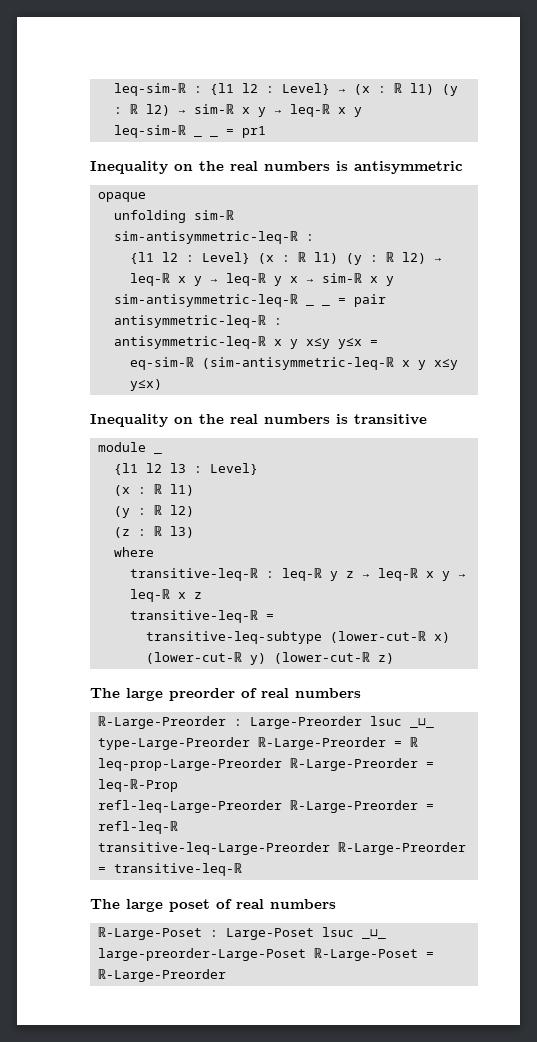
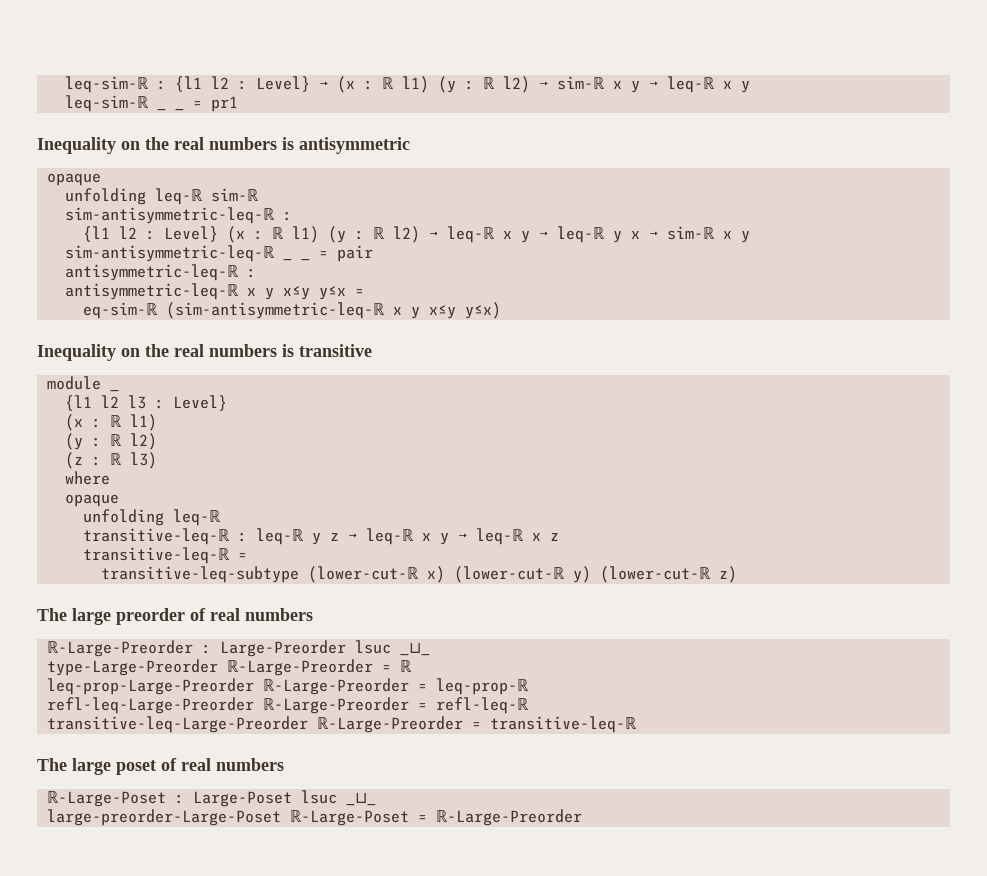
(187, 216) none -> [155,188,204,205] leq-ℝ
(155, 552) none -> [65,494,120,507] [83,509,222,526] // opaque // unfolding leq-ℝ
[98,779,179,792] leq-ℝ-Prop -> [436,678,530,695] leq-prop-ℝ

